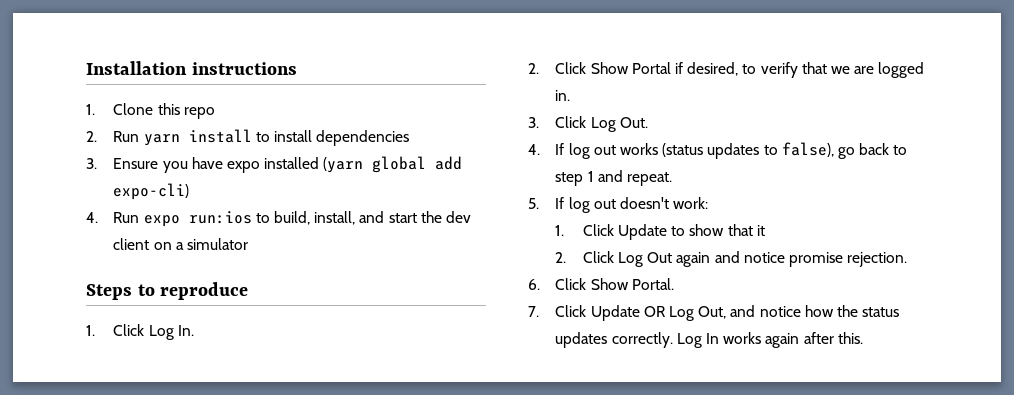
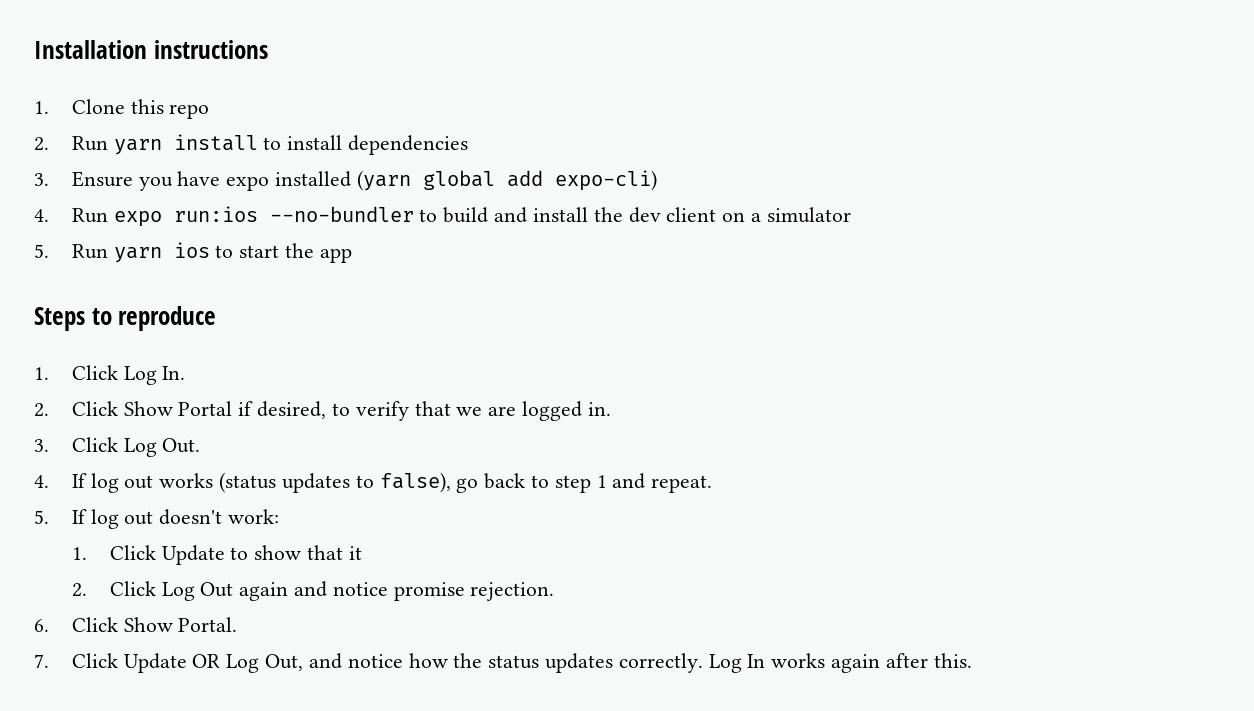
[255,211,417,225] to build, install, and start -> [269,206,588,223] --no-bundler to build and install
(248, 244) none -> [34,242,352,263] // 5. Run yarn ios to start the app

